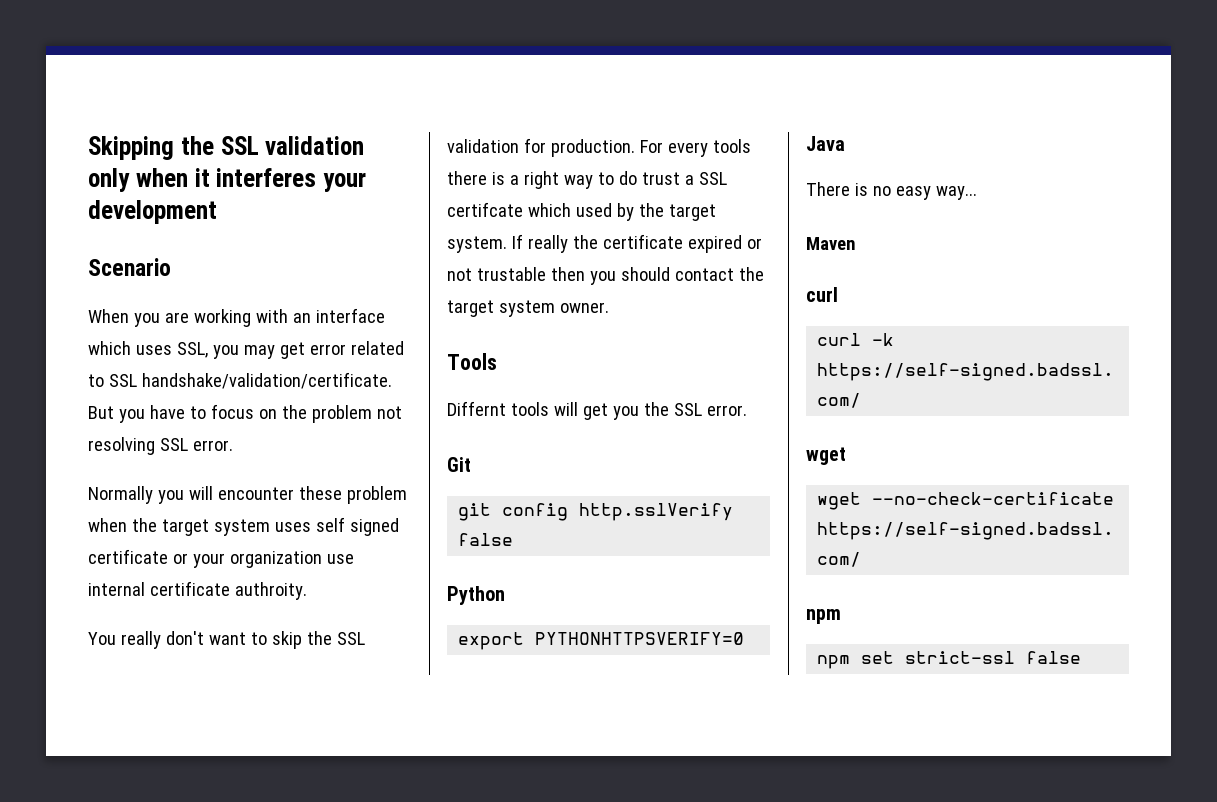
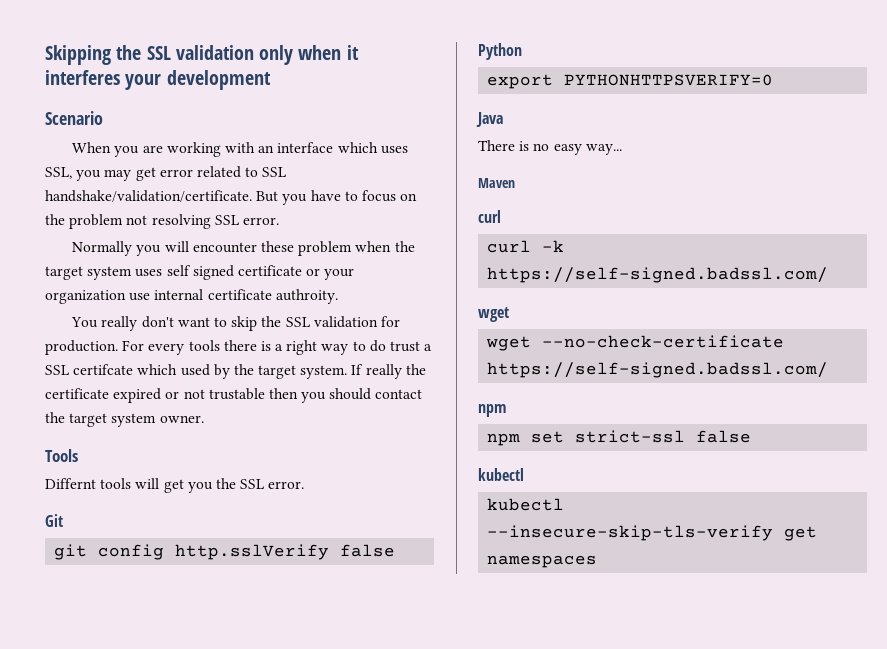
(1082, 657) none -> [478,468,524,481] [487,498,565,511] [487,525,818,541] [487,555,598,568] // kubectl // kubectl --insecure-skip-tls-verify get namespaces

